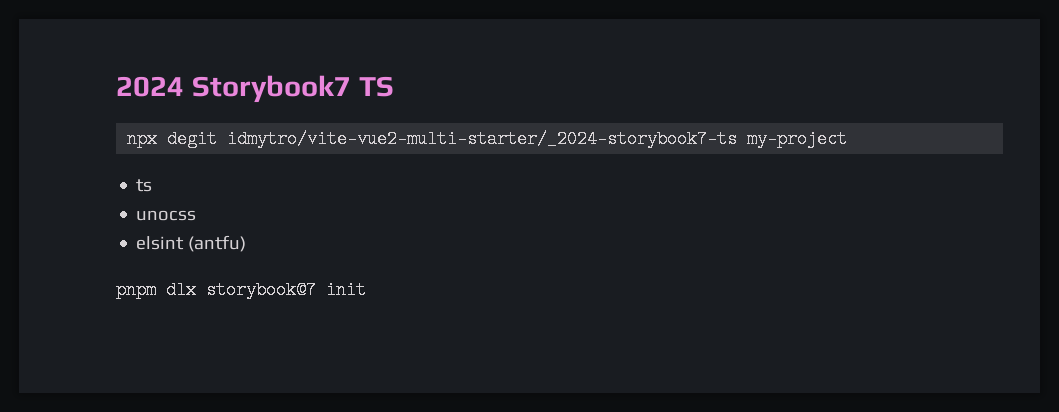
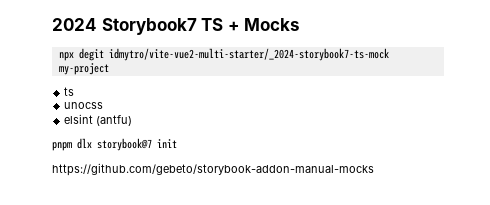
(394, 86) none -> [227,18,301,31] + Mocks
[227,130,738,148] idmytro/vite-vue2-multi-starter/_2024-storybook7-ts -> [108,48,389,61] idmytro/vite-vue2-multi-starter/_2024-storybook7-ts-mock
(366, 290) none -> [52,163,374,176] // https://github.com/gebeto/storybook-addon-manual-mocks

